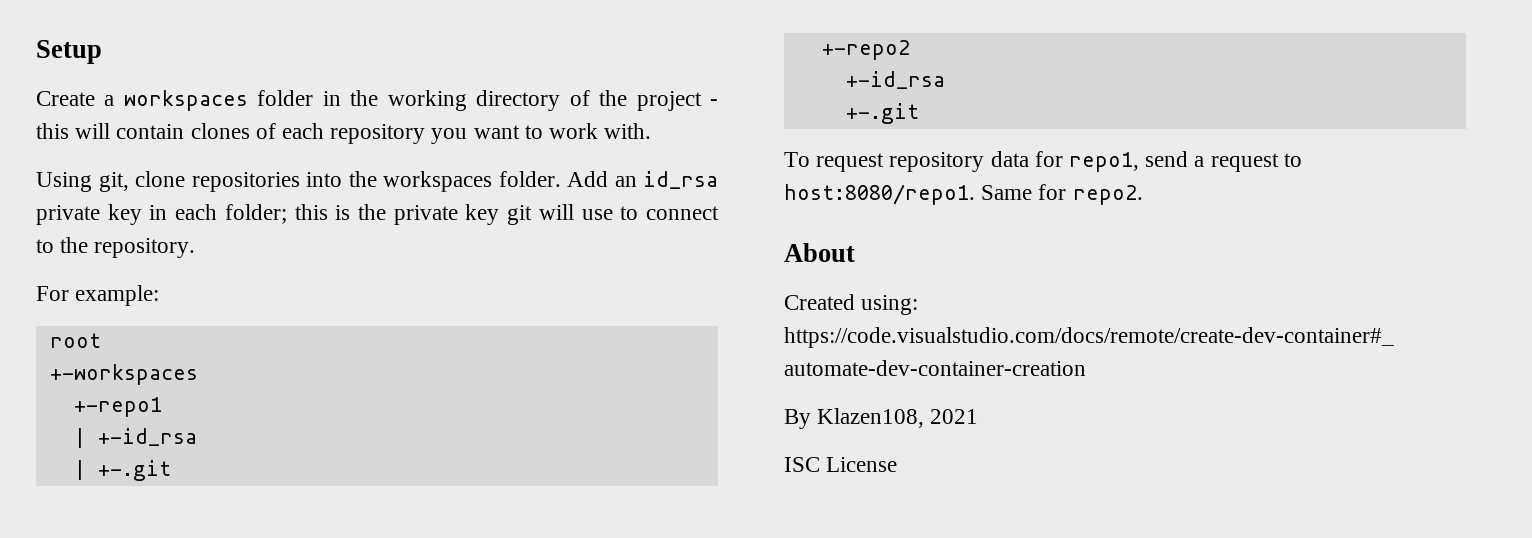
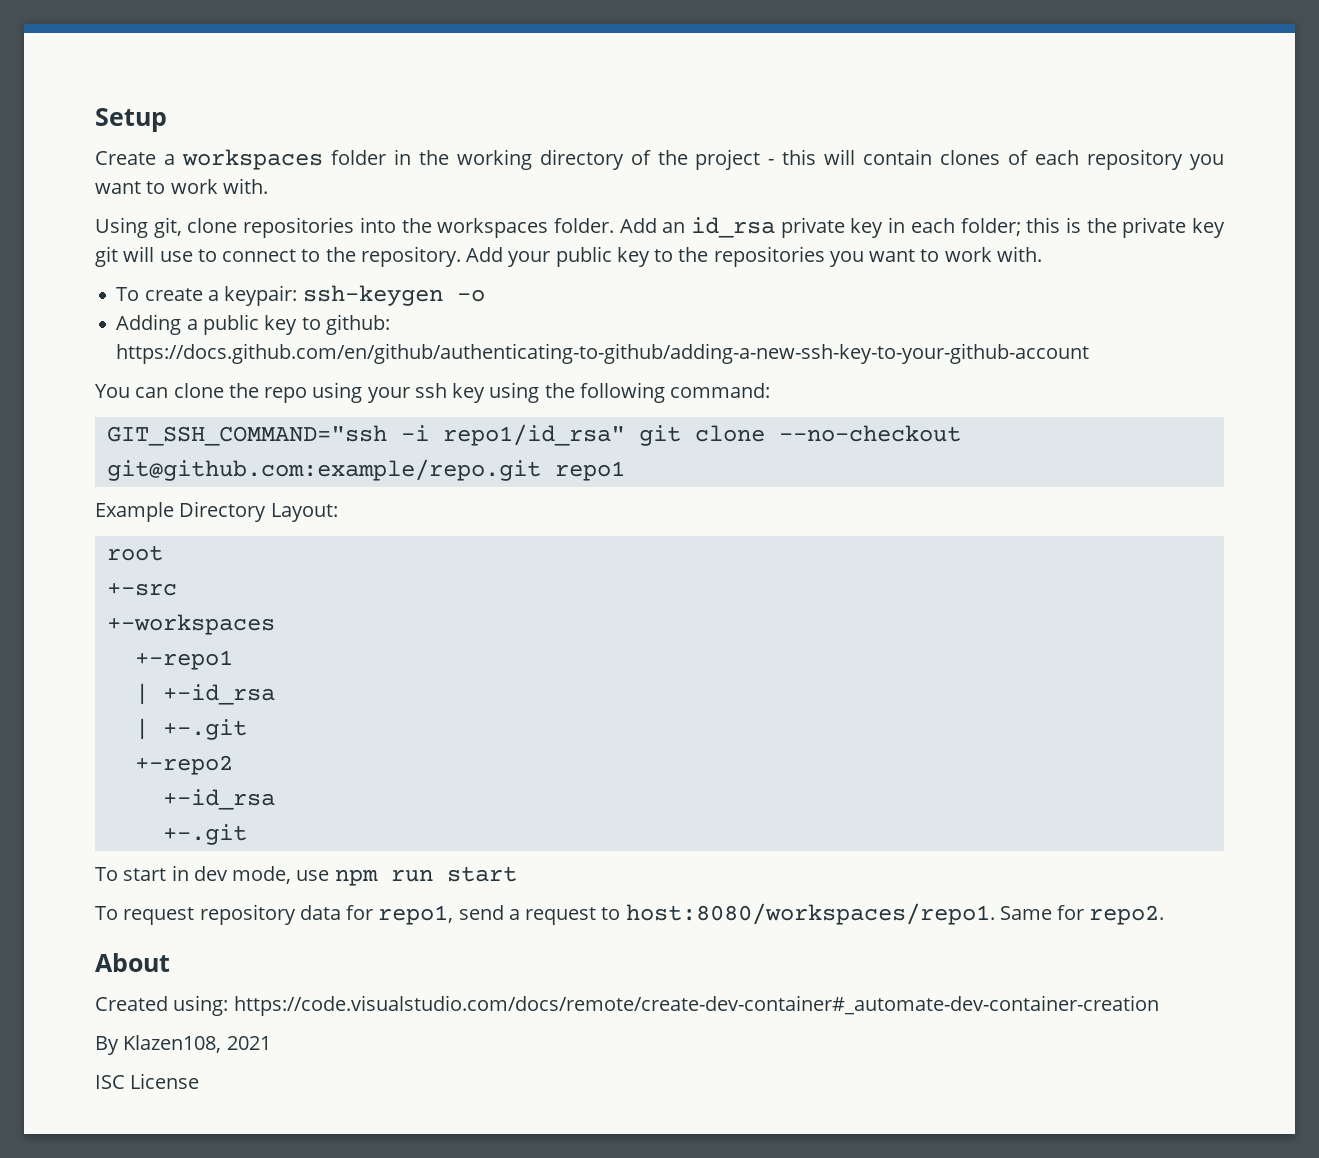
[36,285,160,306] // For example: -> [466,246,1043,267] [116,285,485,306] [116,314,390,335] [116,343,1090,364] [95,382,771,403] [106,424,961,446] [106,459,625,481] [95,501,338,522] Add your public key to the repositories you want to work with. // To create a keypair: ssh-keygen -o // Adding a public key to github: https://docs.github.com/en/github/authenticating-to-github/adding-a-new-ssh-key-to-your-github-account // You can clone the repo using your ssh key using the following command: // GIT_SSH_COMMAND="ssh -i repo1/id_rsa" git clone --no-checkout git@github.com:example/repo.git repo1 // Example Directory Layout:
(101, 340) none -> [106,582,177,596] // +-src
(919, 113) none -> [95,865,517,886] // To start in dev mode, use npm run start
[784,184,975,205] host:8080/repo1. -> [625,903,995,925] host:8080/workspaces/repo1.

